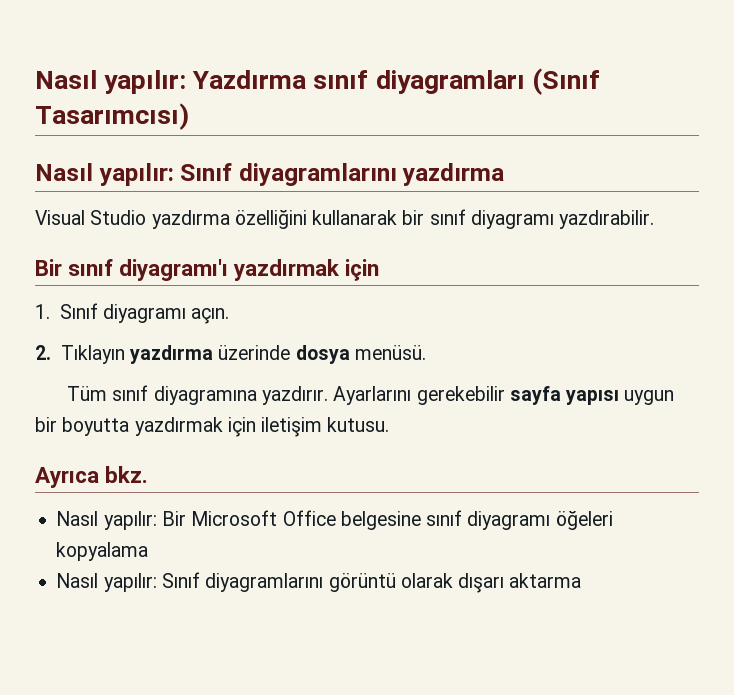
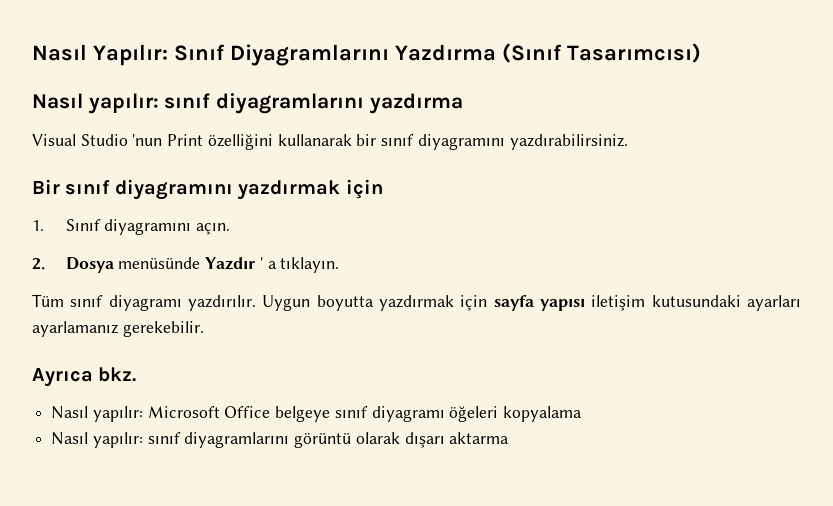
[35,70,525,94] Nasıl yapılır: Yazdırma sınıf diyagramları -> [32,44,496,66] Nasıl Yapılır: Sınıf Diyagramlarını Yazdırma
[180,163,233,181] Sınıf -> [164,93,211,109] sınıf
[151,210,230,229] yazdırma -> [132,134,204,146] 'nun Print
[470,210,655,229] diyagramı yazdırabilir. -> [417,134,628,150] diyagramını yazdırabilirsiniz.
[119,259,229,281] diyagramı'ı -> [114,179,233,200] diyagramını
[103,304,187,323] diyagramı -> [104,219,192,235] diyagramını
[60,345,426,364] [67,385,675,405] [35,417,390,437] Tıklayın yazdırma üzerinde dosya menüsü. // Tüm sınıf diyagramına yazdırır. Ayarlarını gerekebilir sayfa yapısı uygun bir boyutta yazdırmak için iletişim kutusu. -> [65,257,340,273] [32,294,802,311] [32,321,204,337] Dosya menüsünde Yazdır ' a tıklayın. // Tüm sınıf diyagramı yazdırılır. Uygun boyutta yazdırmak için sayfa yapısı iletişim kutusundaki ayarları ayarlamanız gerekebilir.
[161,511,186,526] Bir -> (143, 414) none
[340,511,421,530] belgesine -> [275,406,331,422] belgeye
[161,572,200,588] Sınıf -> [147,432,181,444] sınıf

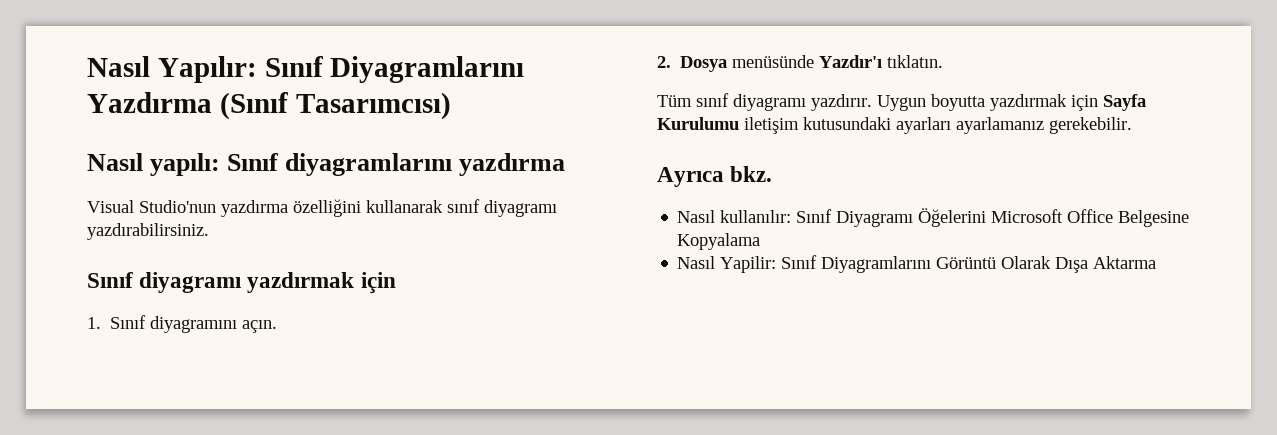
[88,93,211,114] yapılır: sınıf -> [150,153,279,176] yapılı: Sınıf
[80,134,628,150] [32,179,233,200] Studio 'nun Print özelliğini kullanarak bir sınıf diyagramını yazdırabilirsiniz. // Bir sınıf diyagramını -> [139,199,557,217] [87,223,209,240] [87,272,243,293] Studio'nun yazdırma özelliğini kullanarak sınıf diyagramı yazdırabilirsiniz. // Sınıf diyagramı
[205,257,340,273] Yazdır ' a tıklayın. -> [819,55,944,68] Yazdır'ı tıklatın.
[188,295,256,311] yazdırılır. -> [811,94,872,111] yazdırır.
[493,295,585,311] sayfa yapısı -> [1103,94,1146,111] [657,117,739,130] Sayfa Kurulumu
[92,406,583,422] [51,432,510,448] yapılır: Microsoft Office belgeye sınıf diyagramı öğeleri kopyalama // Nasıl yapılır: sınıf diyagramlarını görüntü olarak dışarı aktarma -> [720,208,1190,227] [677,233,761,250] [677,255,1157,273] kullanılır: Sınıf Diyagramı Öğelerini Microsoft Office Belgesine Kopyalama // Nasıl Yapilir: Sınıf Diyagramlarını Görüntü Olarak Dışa Aktarma

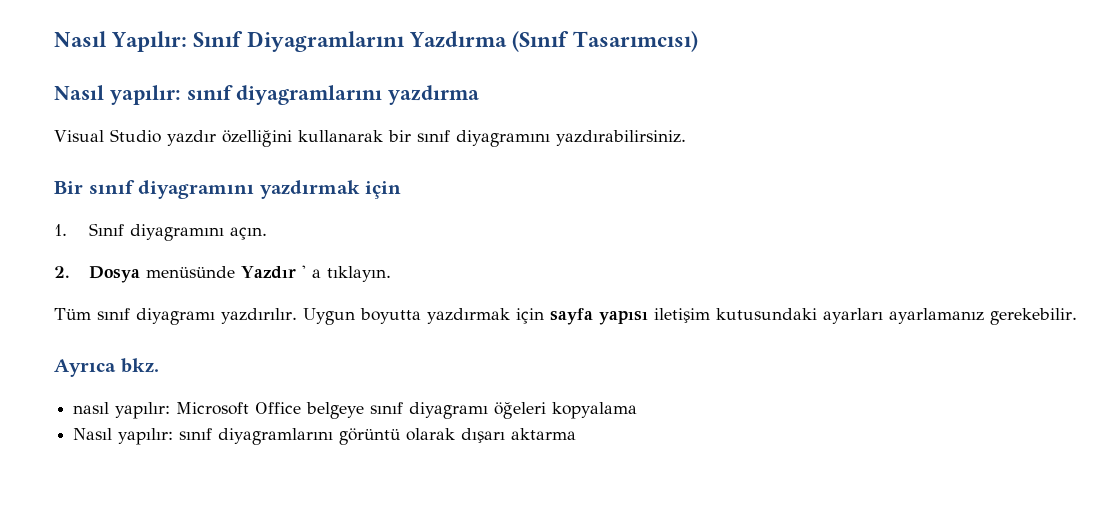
[150,153,279,176] yapılı: Sınıf -> [109,85,233,105] yapılır: sınıf
[139,199,557,217] [87,223,209,240] [87,272,243,293] Studio'nun yazdırma özelliğini kullanarak sınıf diyagramı yazdırabilirsiniz. // Sınıf diyagramı -> [109,129,686,147] [54,180,255,199] Studio yazdır özelliğini kullanarak bir sınıf diyagramını yazdırabilirsiniz. // Bir sınıf diyagramını
[819,55,944,68] Yazdır'ı tıklatın. -> [240,265,391,282] Yazdır ' a tıklayın.
[811,94,872,111] yazdırır. -> [221,308,297,324] yazdırılır.
[1103,94,1146,111] [657,117,739,130] Sayfa Kurulumu -> [549,308,648,325] sayfa yapısı
[677,208,1190,227] [677,233,761,250] [677,255,1157,273] Nasıl kullanılır: Sınıf Diyagramı Öğelerini Microsoft Office Belgesine Kopyalama // Nasıl Yapilir: Sınıf Diyagramlarını Görüntü Olarak Dışa Aktarma -> [73,402,638,419] [73,428,577,445] nasıl yapılır: Microsoft Office belgeye sınıf diyagramı öğeleri kopyalama // Nasıl yapılır: sınıf diyagramlarını görüntü olarak dışarı aktarma

